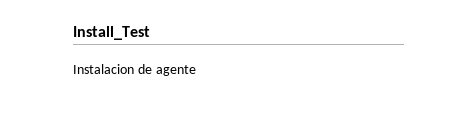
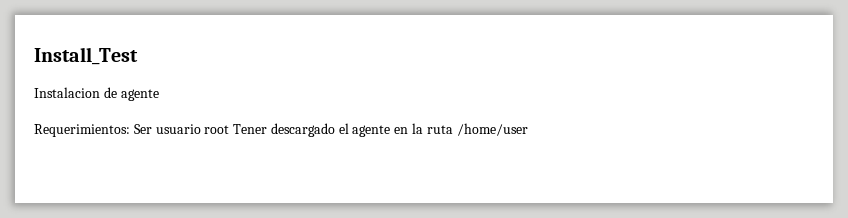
(196, 70) none -> [34,123,528,137] // Requerimientos: Ser usuario root Tener descargado el agente en la ruta /home/user

